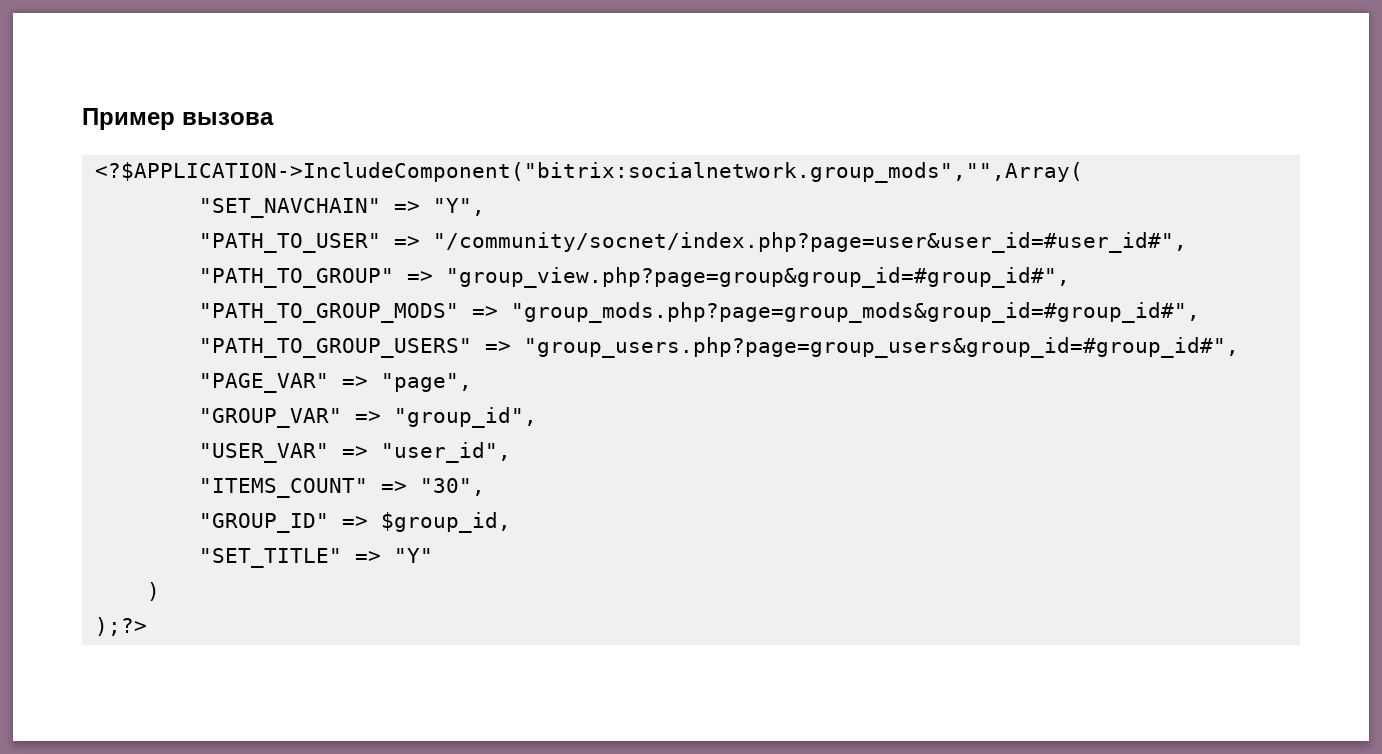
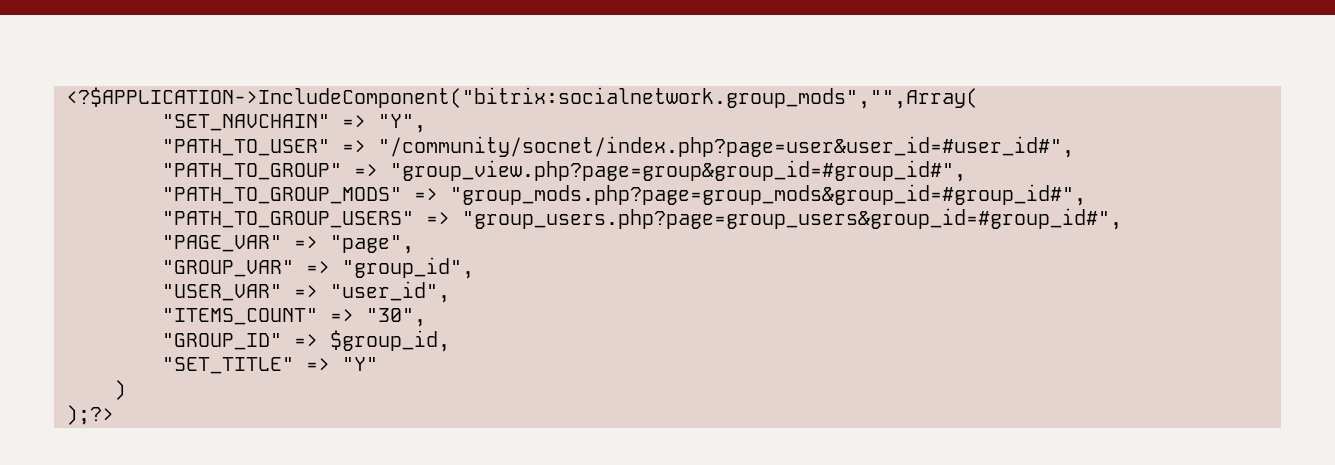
[82,108,274,130] Пример вызова // -> (66, 98) none

